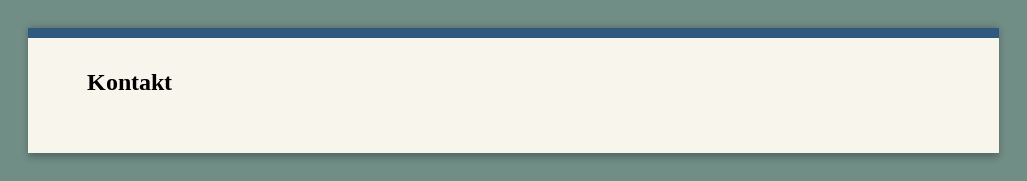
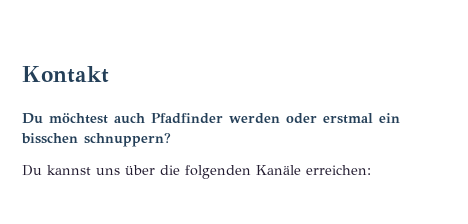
(172, 82) none -> [22,113,400,124] [21,133,171,147] [22,165,371,179] // Du möchtest auch Pfadfinder werden oder erstmal ein bisschen schnuppern? // Du kannst uns über die folgenden Kanäle erreichen:

